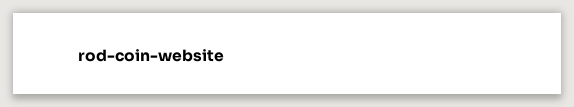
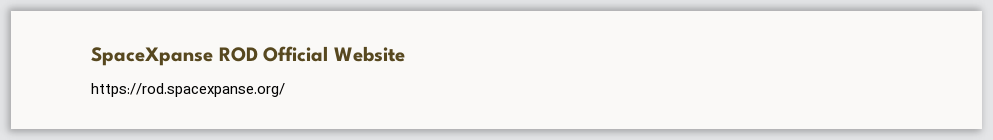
[78,49,224,62] rod-coin-website -> [91,46,405,66] [91,83,285,97] SpaceXpanse ROD Official Website // https://rod.spacexpanse.org/

